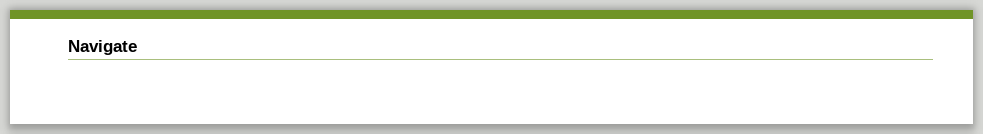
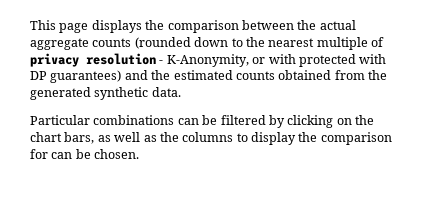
[68,40,137,55] Navigate -> [30,20,356,33] [30,37,384,50] [30,53,387,67] [30,70,387,83] [30,87,181,100] [30,115,374,128] [30,132,392,145] [30,149,140,159] This page displays the comparison between the actual aggregate counts (rounded down to the nearest multiple of privacy resolution - K-Anonymity, or with protected with DP guarantees) and the estimated counts obtained from the generated synthetic data. // Particular combinations can be filtered by clicking on the chart bars, as well as the columns to display the comparison for can be chosen.

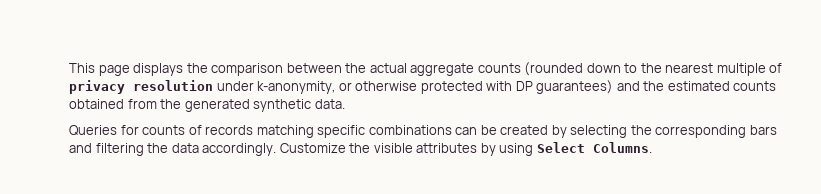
[159,54,296,67] - K-Anonymity, or with -> [216,81,418,94] under k-anonymity, or otherwise
[30,115,374,128] [30,132,392,145] [30,149,140,159] Particular combinations can be filtered by clicking on the chart bars, as well as the columns to display the comparison for can be chosen. -> [69,125,777,138] [69,142,652,156] Queries for counts of records matching specific combinations can be created by selecting the corresponding bars and filtering the data accordingly. Customize the visible attributes by using Select Columns.

